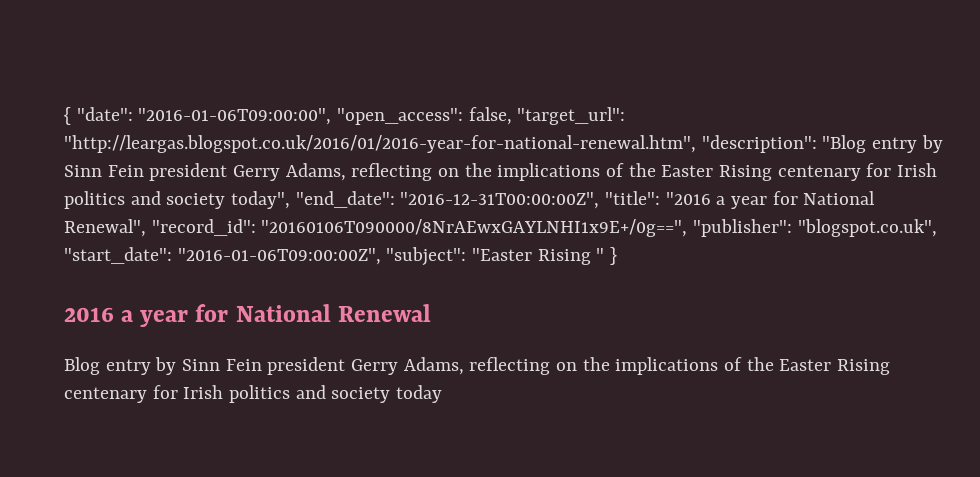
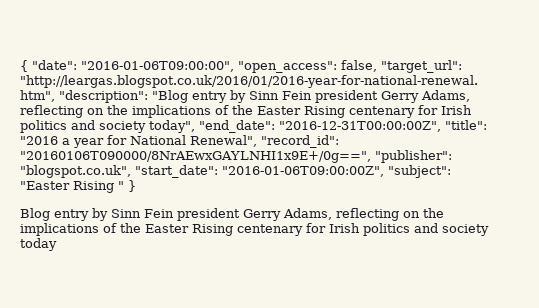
[64,304,431,327] // 2016 a year for National Renewal -> (136, 186) none

